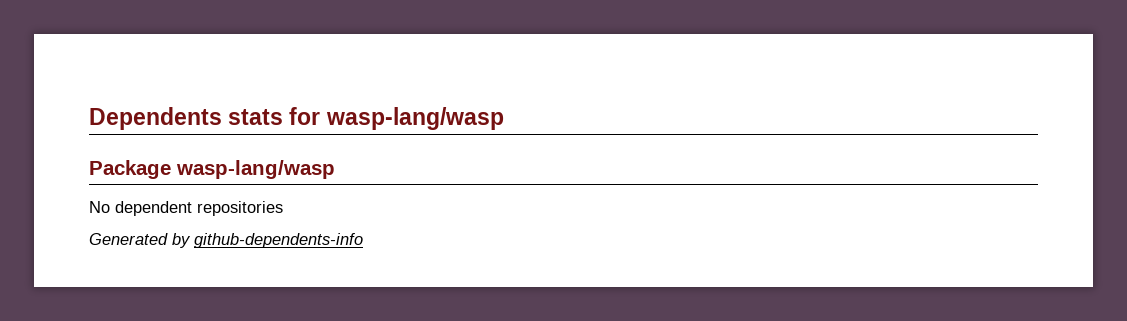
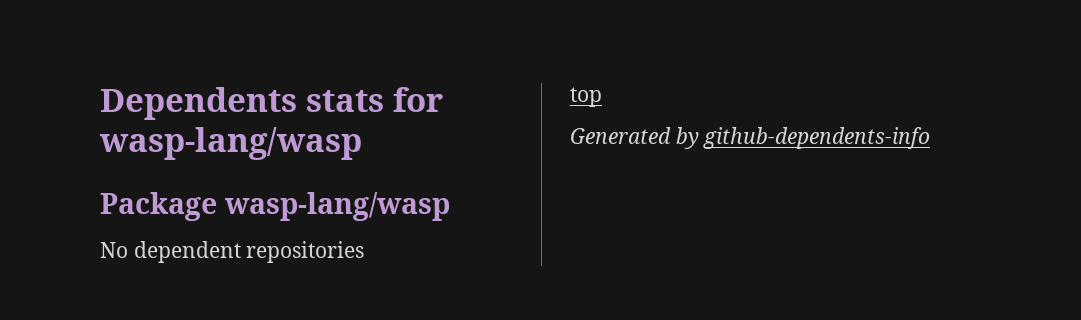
(283, 208) none -> [570,87,602,107] // top

